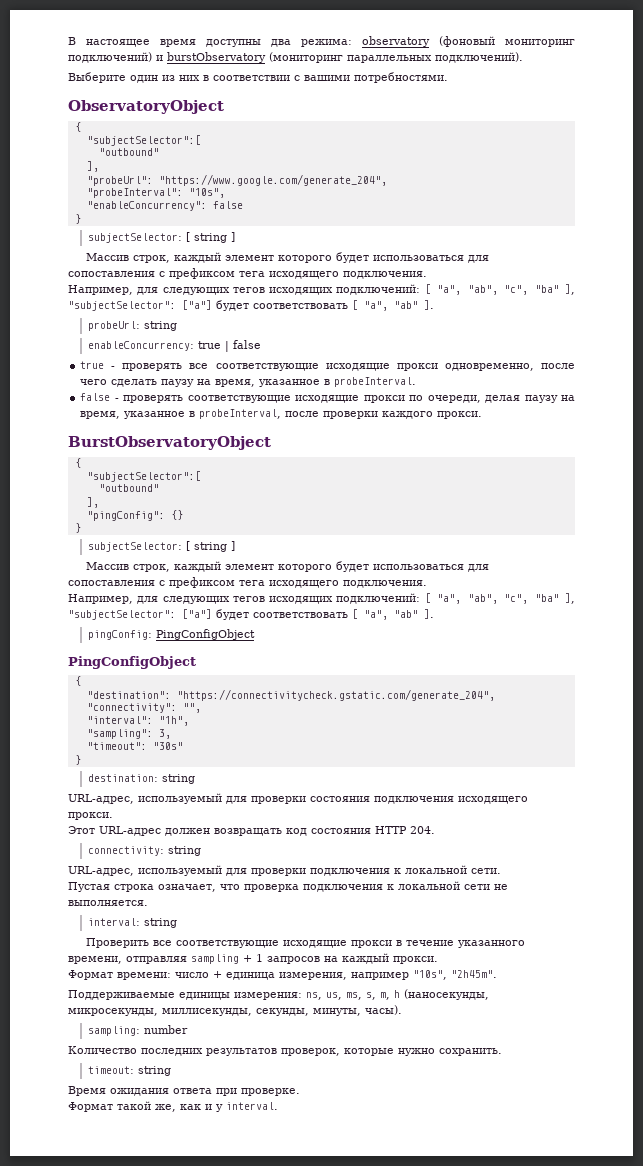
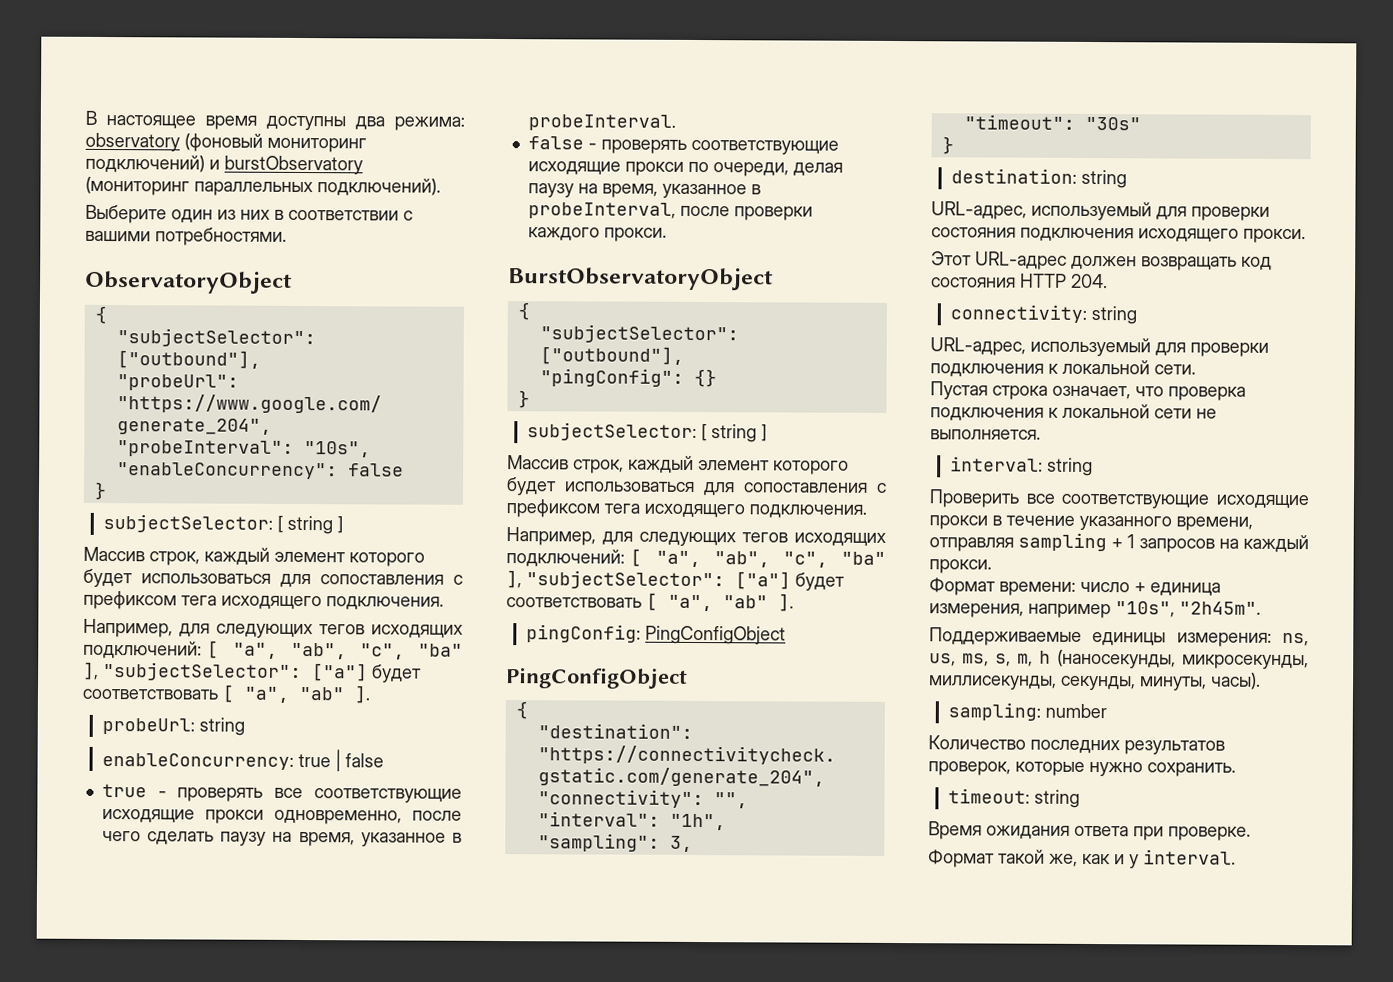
[86,135,201,146] [98,148,159,156] [86,161,99,172] "subjectSelector":[ // "outbound" // ], -> [116,328,316,348] [116,350,261,369] "subjectSelector": ["outbound"],
[86,471,201,482] [98,484,159,492] [86,497,99,508] "subjectSelector":[ // "outbound" // ], -> [539,324,739,344] [539,346,684,365] "subjectSelector": ["outbound"],

